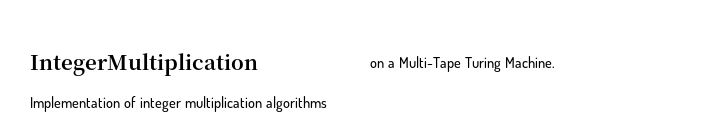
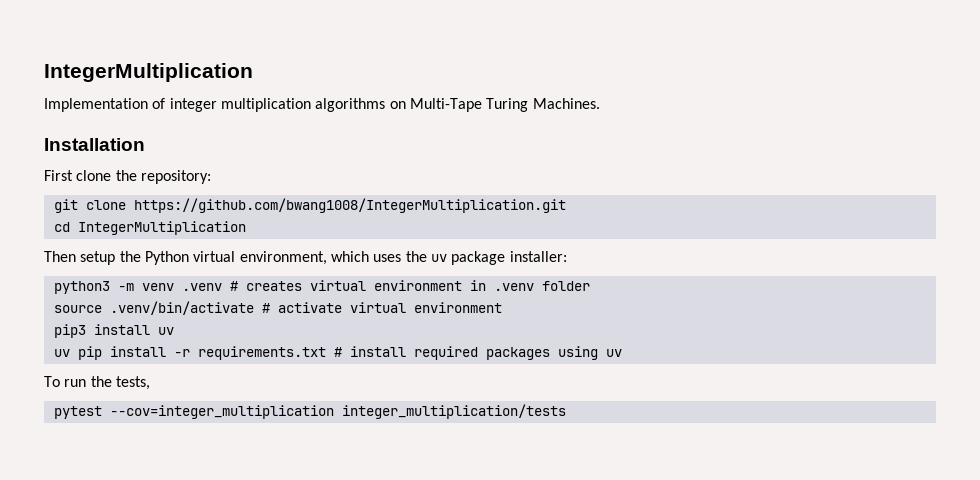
[387,61,395,68] a -> (406, 105) none
[504,56,555,68] Machine. -> [532,98,600,109] [44,138,145,151] [44,170,211,184] [53,198,566,213] [53,221,246,235] [44,251,567,265] [53,280,590,294] [53,301,502,315] [53,324,174,338] [53,346,622,360] [44,376,150,390] [53,404,566,419] Machines. // Installation // First clone the repository: // git clone https://github.com/bwang1008/IntegerMultiplication.git // cd IntegerMultiplication // Then setup the Python virtual environment, which uses the uv package installer: // python3 -m venv .venv # creates virtual environment in .venv folder // source .venv/bin/activate # activate virtual environment // pip3 install uv // uv pip install -r requirements.txt # install required packages using uv // To run the tests, // pytest --cov=integer_multiplication integer_multiplication/tests

